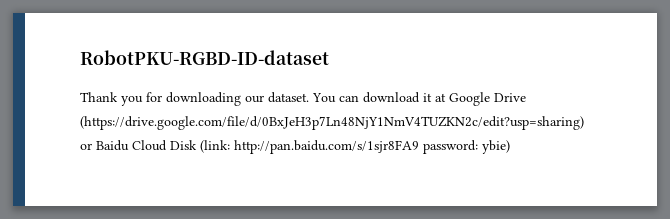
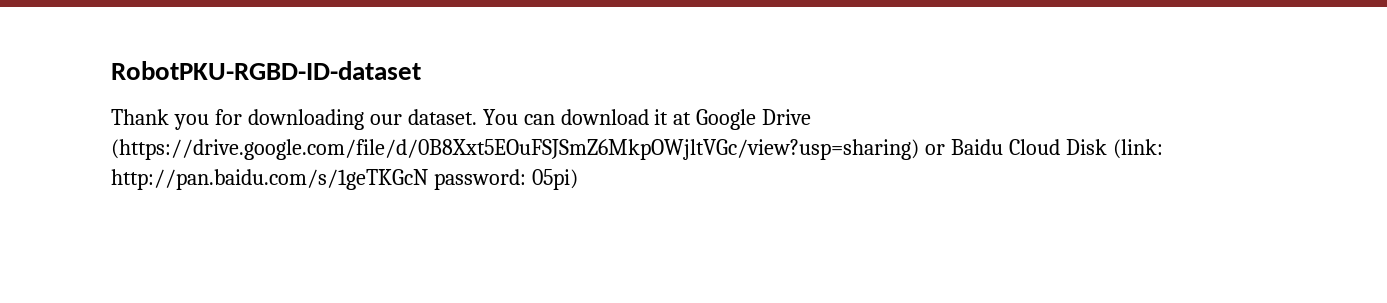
[80,116,584,130] (https://drive.google.com/file/d/0BxJeH3p7Ln48NjY1NmV4TUZKN2c/edit?usp=sharing) -> [111,139,919,160] (https://drive.google.com/file/d/0B8Xxt5EOuFSJSmZ6MkpOWjltVGc/view?usp=sharing)
[234,140,510,154] http://pan.baidu.com/s/1sjr8FA9 password: ybie) -> [111,169,578,190] http://pan.baidu.com/s/1geTKGcN password: 05pi)

